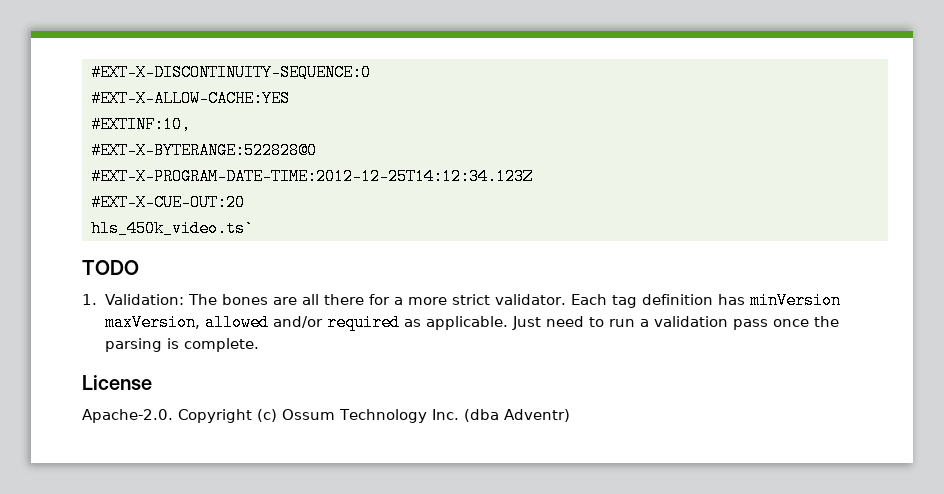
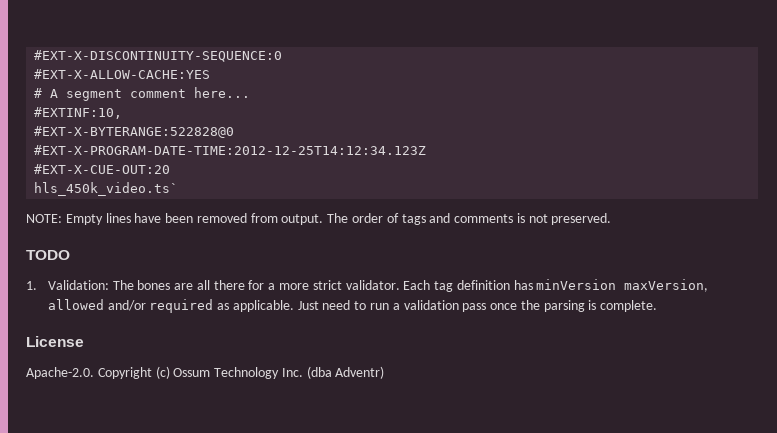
(290, 98) none -> [34,87,251,101] // # A segment comment here...
(254, 228) none -> [26,213,612,225] // NOTE: Empty lines have been removed from output. The order of tags and comments is not preserved.

